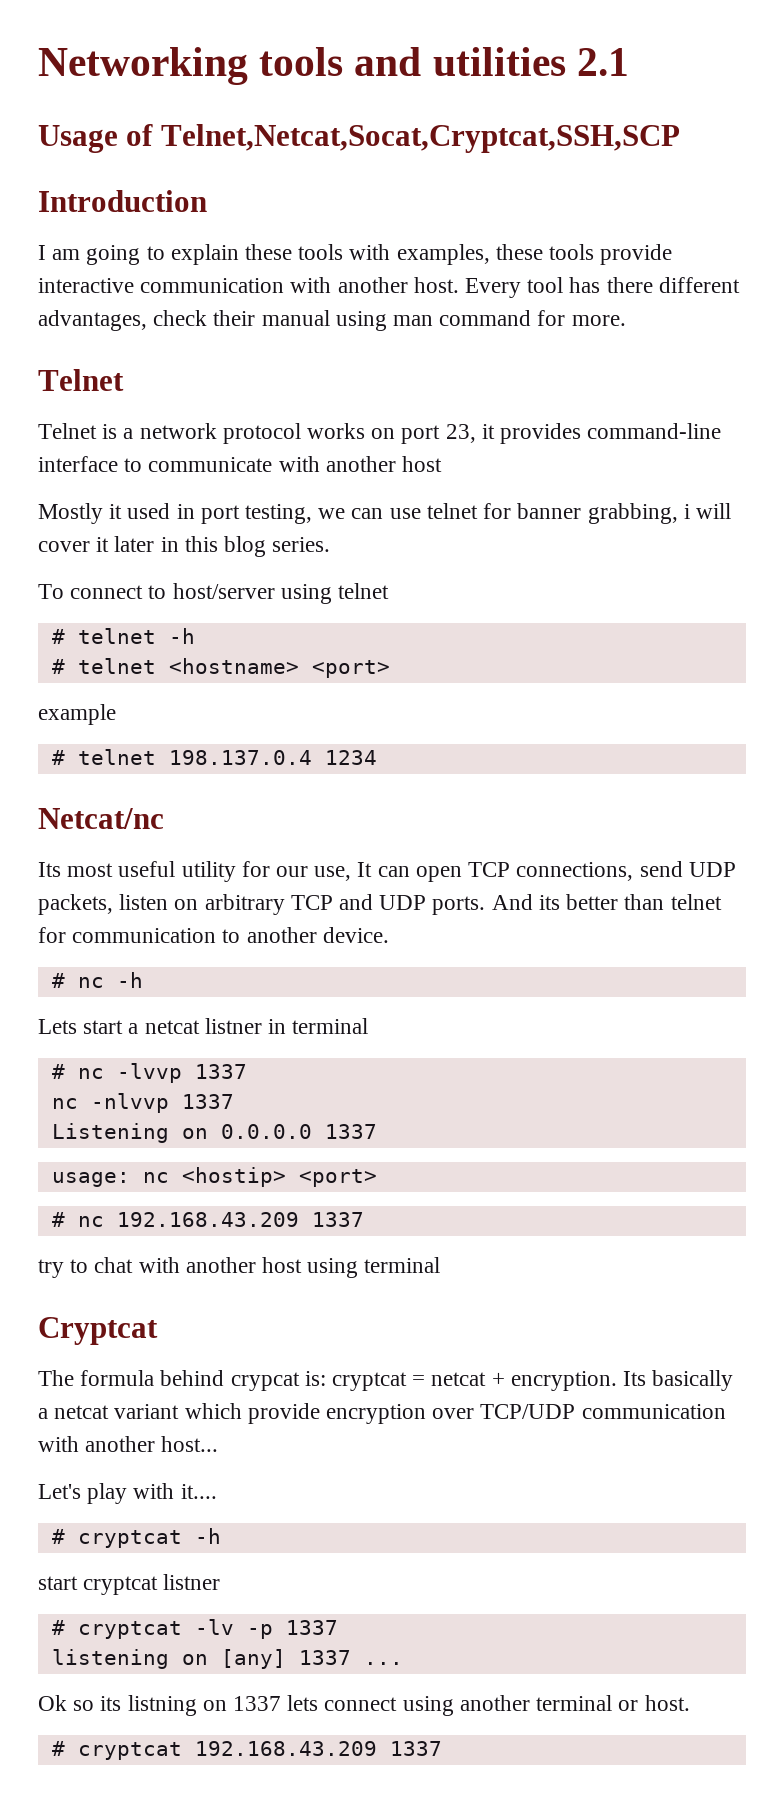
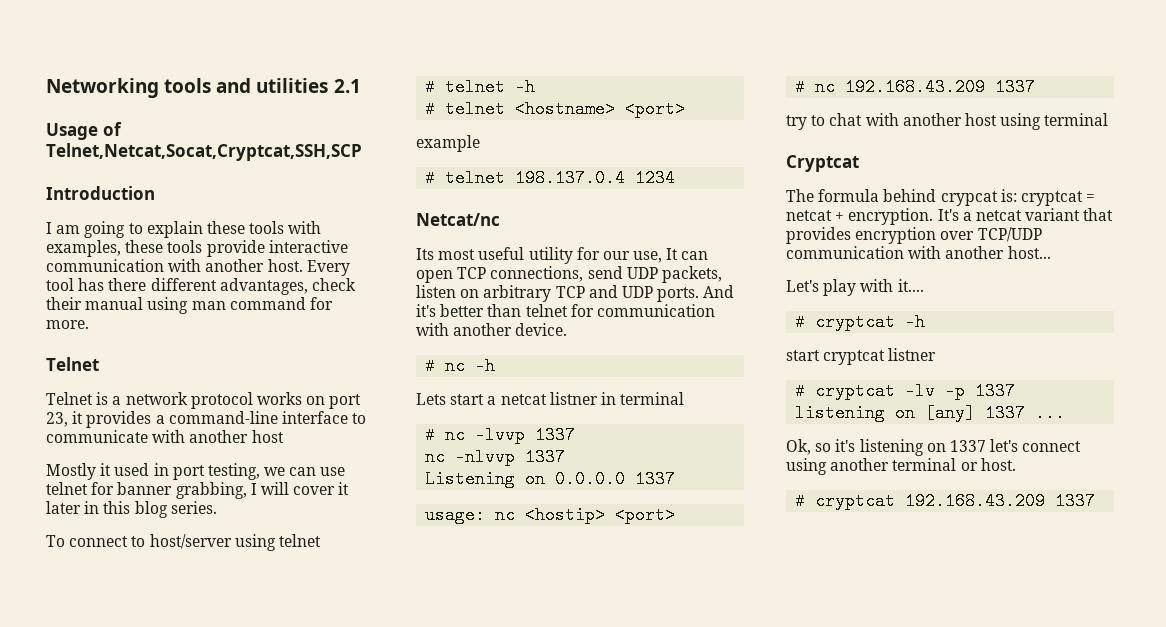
(582, 433) none -> [155,415,165,424] a
[683,504,690,519] i -> [250,483,257,495] I
[538,895,560,910] its -> [416,304,436,317] it's
[222,929,241,943] to -> [416,323,449,336] with
[623,1370,734,1391] Its basically -> [937,209,959,221] It's
[184,1403,320,1424] which provide -> [1083,208,1114,221] [786,227,851,244] that provides
[38,1695,197,1716] Ok so its listning -> [786,439,924,456] Ok, so it's listening
[287,1695,319,1711] lets -> [990,439,1019,452] let's

